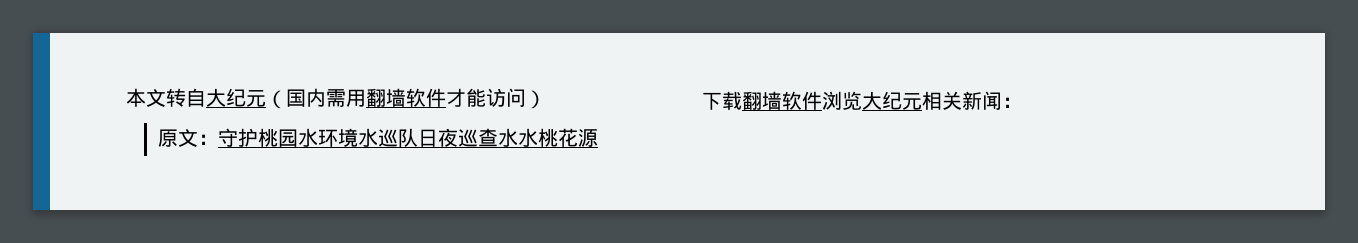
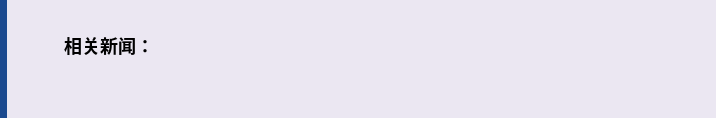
[126,88,546,109] [158,128,599,147] [702,91,922,110] 本文转自大纪元（国内需用翻墙软件才能访问） // 原文：守护桃园水环境水巡队日夜巡查水水桃花源 // 下载翻墙软件浏览大纪元 -> (64, 46) none

